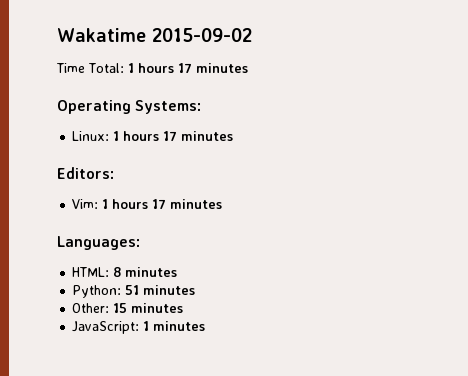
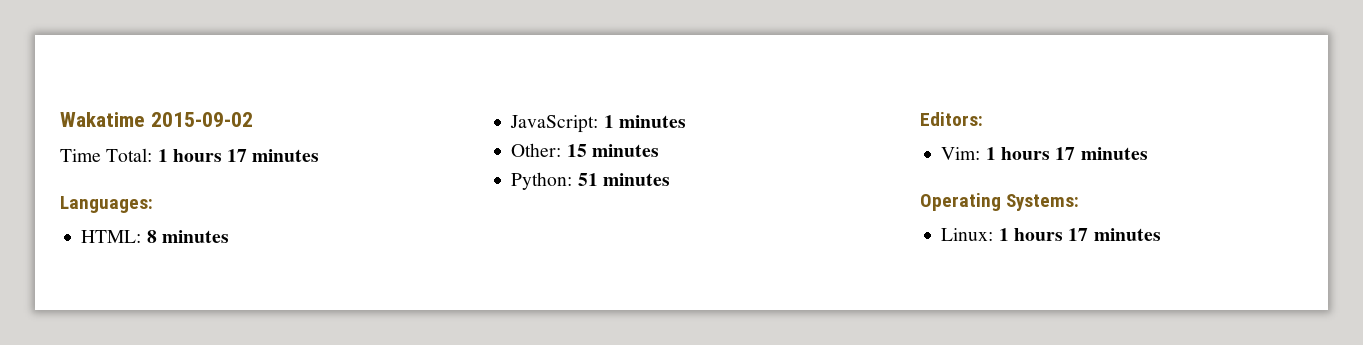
(248, 68) none -> [60,196,153,213] [81,230,229,243] [510,115,686,133] [511,143,659,157] [511,172,670,190] [920,112,983,126] [941,147,1148,160] // Languages: // HTML: 8 minutes // JavaScript: 1 minutes // Other: 15 minutes // Python: 51 minutes // Editors: // Vim: 1 hours 17 minutes
[57,167,114,179] [72,199,223,209] [57,236,140,250] [72,267,178,277] [72,285,196,298] [72,303,184,313] [72,321,206,334] // Editors: // Vim: 1 hours 17 minutes // Languages: // HTML: 8 minutes // Python: 51 minutes // Other: 15 minutes // JavaScript: 1 minutes -> (1161, 234) none

